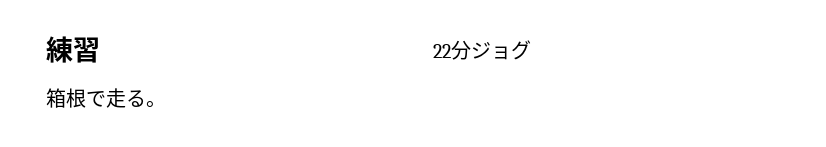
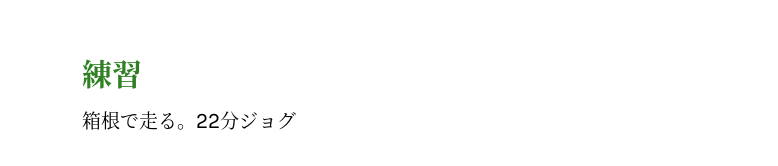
(166, 104) // -> (196, 127) none

